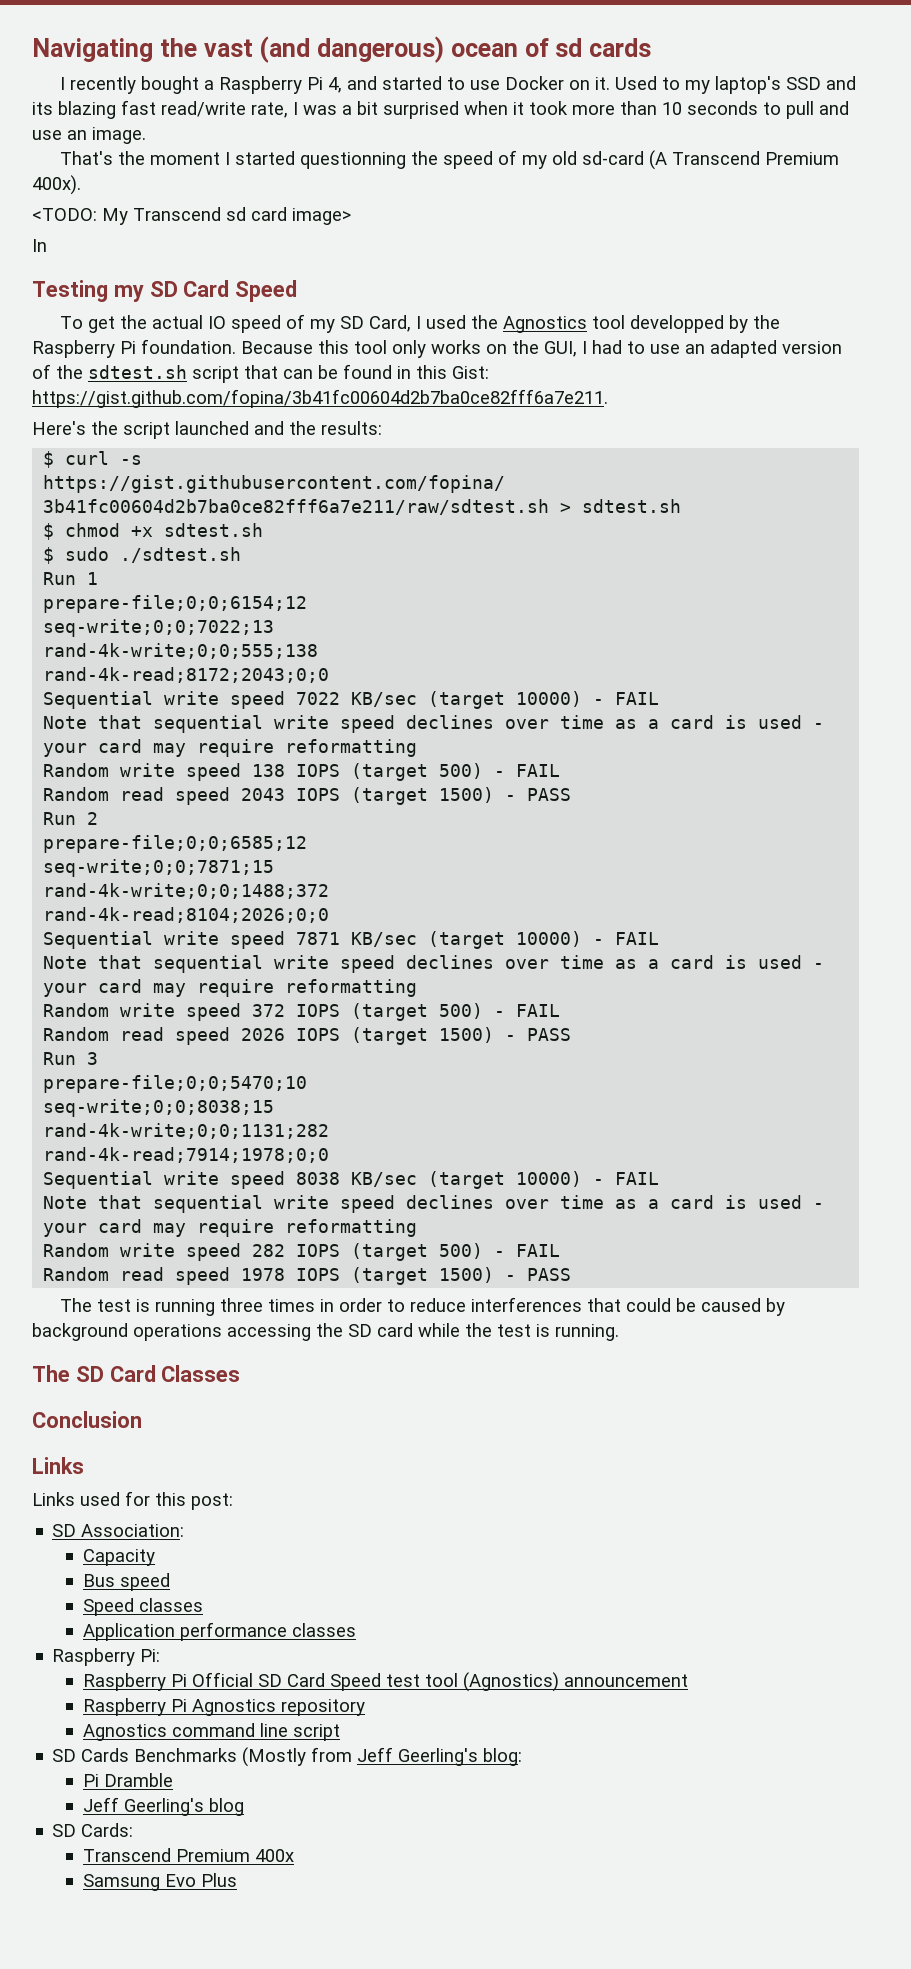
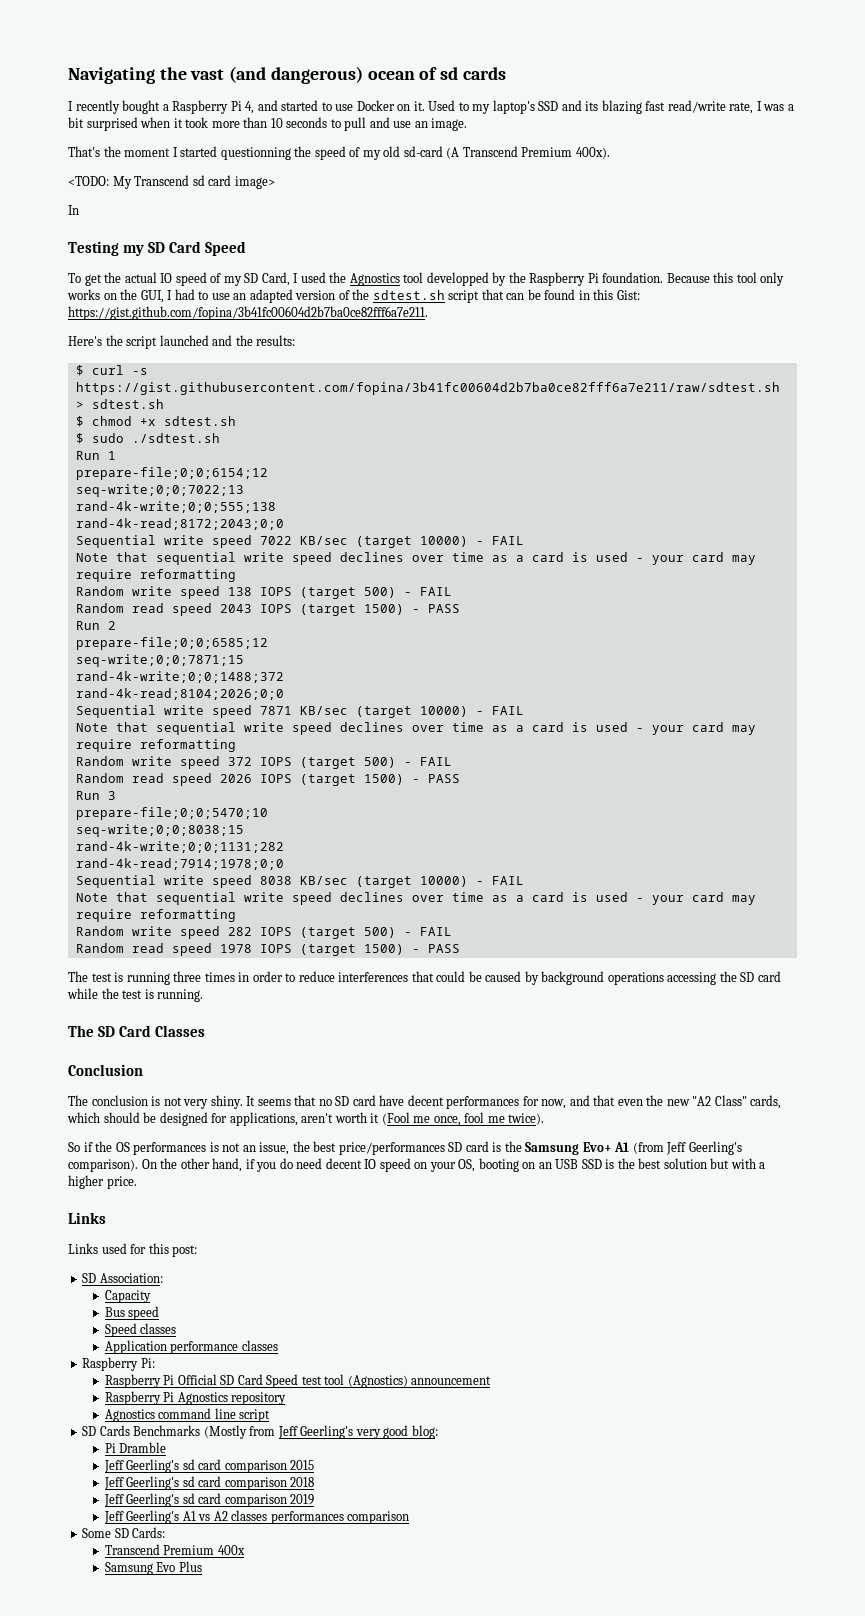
(142, 1419) none -> [68,1095,782,1109] [67,1112,545,1126] [68,1141,742,1155] [68,1158,766,1172] [68,1175,137,1189] // The conclusion is not very shiny. It seems that no SD card have decent performances for now, and that even the new "A2 Class" cards, which should be designed for applications, aren't worth it (Fool me once, fool me twice). // So if the OS performances is not an issue, the best price/performances SD card is the Samsung Evo+ A1 (from Jeff Geerling's comparison). On the other hand, if you do need decent IO speed on your OS, booting on an USB SSD is the best solution but with a higher price.
(479, 1757) none -> [355,1425,409,1439] very good
[208,1798,244,1816] blog // -> [182,1459,315,1473] [103,1476,315,1490] [103,1493,315,1507] [103,1510,410,1524] [82,1528,112,1538] sd card comparison 2015 // Jeff Geerling's sd card comparison 2018 // Jeff Geerling's sd card comparison 2019 // Jeff Geerling's A1 vs A2 classes performances comparison // Some

